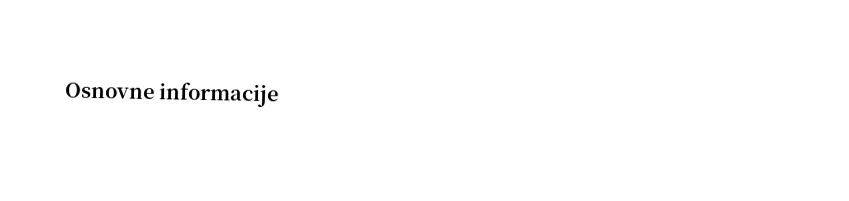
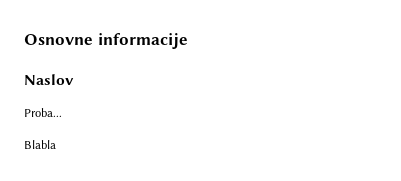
(280, 95) none -> [24,74,74,85] [24,108,62,117] [24,140,56,149] // Naslov // Proba... // Blabla

